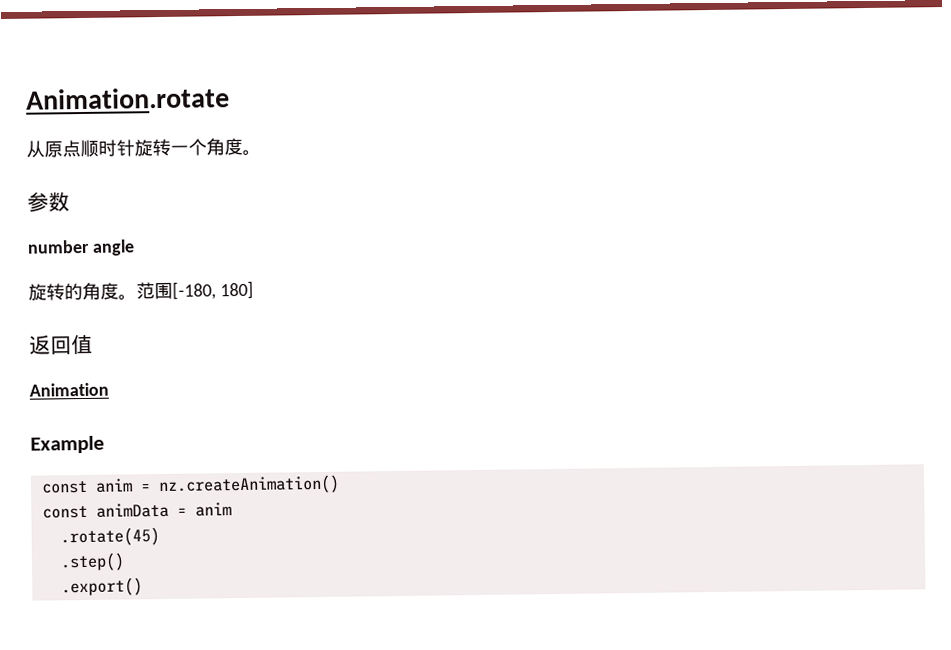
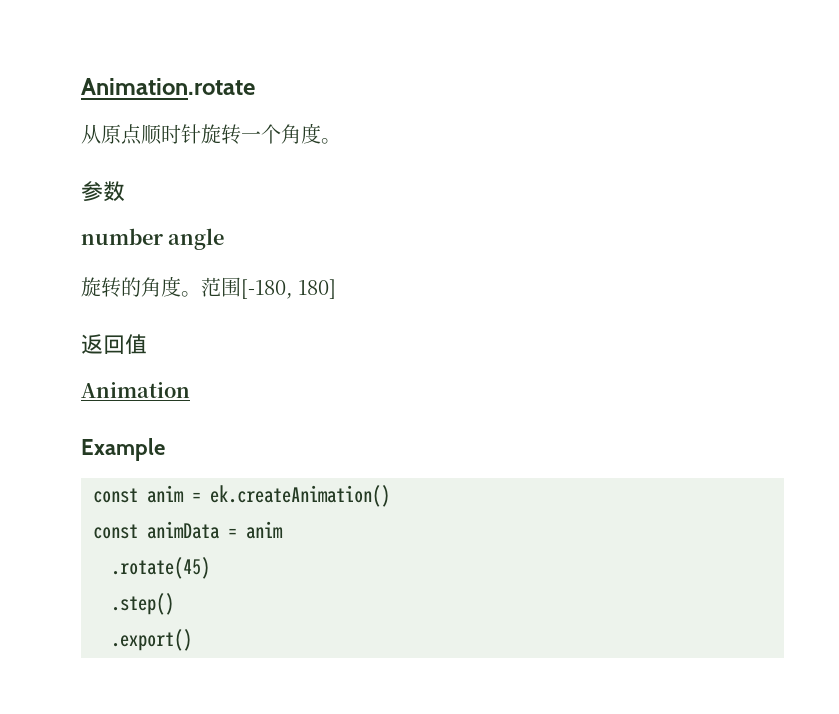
[157,474,340,496] nz.createAnimation() -> [210,485,390,507] ek.createAnimation()

